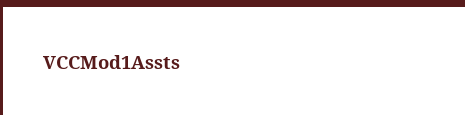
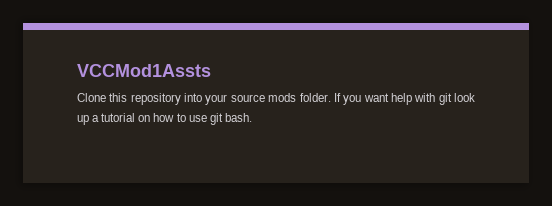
(180, 62) none -> [77,93,475,105] [77,113,252,125] // Clone this repository into your source mods folder. If you want help with git look up a tutorial on how to use git bash.

